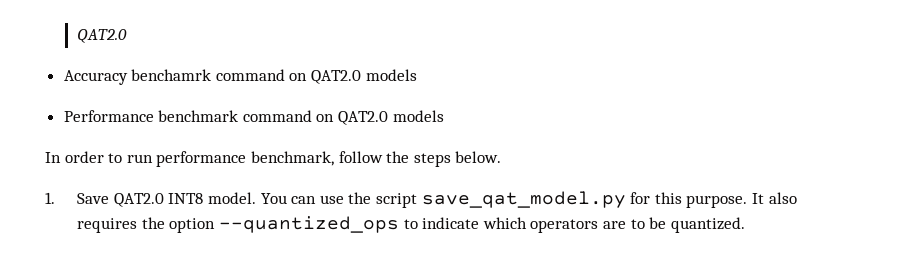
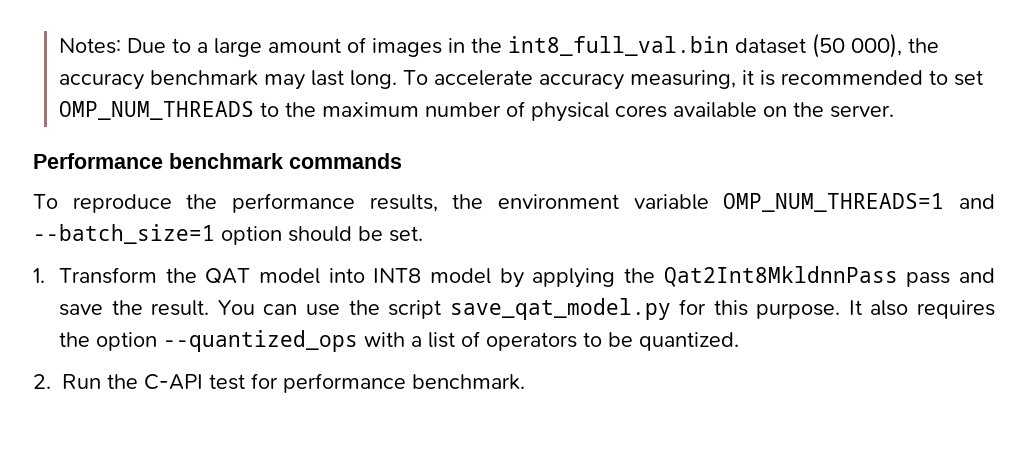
[77,29,128,43] [63,69,417,85] [63,110,444,125] [45,151,502,167] [45,192,257,207] QAT2.0 // Accuracy benchamrk command on QAT2.0 models // Performance benchmark command on QAT2.0 models // In order to run performance benchmark, follow the steps below. // 1. Save QAT2.0 INT8 model. -> [59,33,940,58] [59,70,984,90] [59,101,895,122] [33,153,402,169] [33,193,995,213] [33,224,423,245] [33,266,995,288] [59,300,210,316] Notes: Due to a large amount of images in the int8_full_val.bin dataset (50 000), the accuracy benchmark may last long. To accelerate accuracy measuring, it is recommended to set OMP_NUM_THREADS to the maximum number of physical cores available on the server. // Performance benchmark commands // To reproduce the performance results, the environment variable OMP_NUM_THREADS=1 and --batch_size=1 option should be set. // 1. Transform the QAT model into INT8 model by applying the Qat2Int8MkldnnPass pass and save the result.
[403,217,745,233] to indicate which operators are to be quantized. -> [364,331,740,351] [33,373,525,393] with a list of operators to be quantized. // 2. Run the C-API test for performance benchmark.

